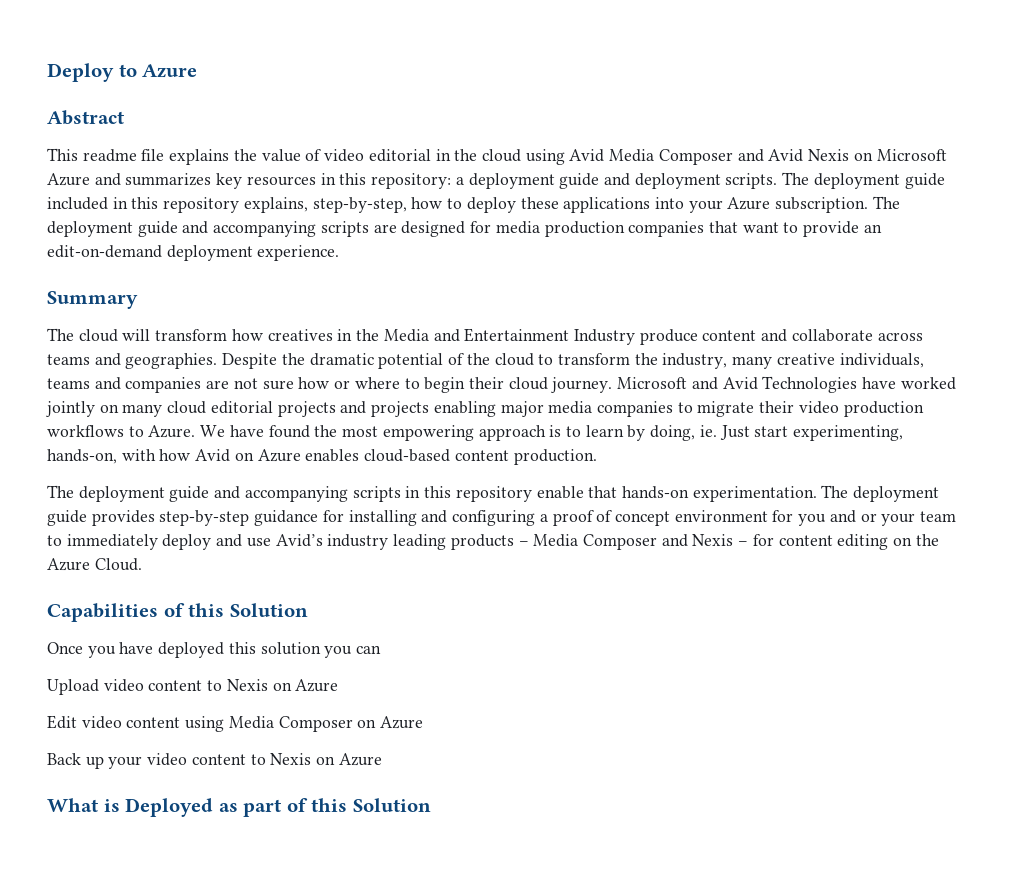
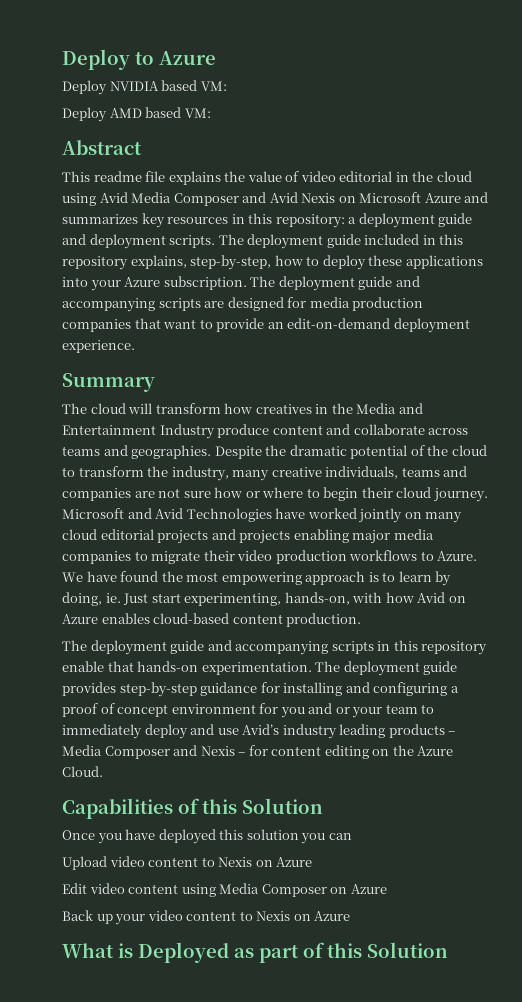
(198, 71) none -> [62,80,227,95] [62,107,211,122] // Deploy NVIDIA based VM: // Deploy AMD based VM:

